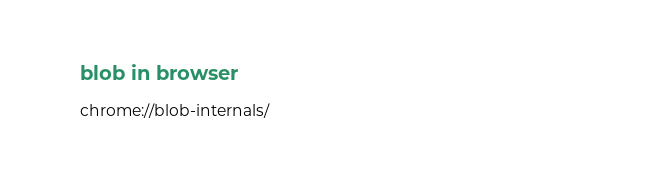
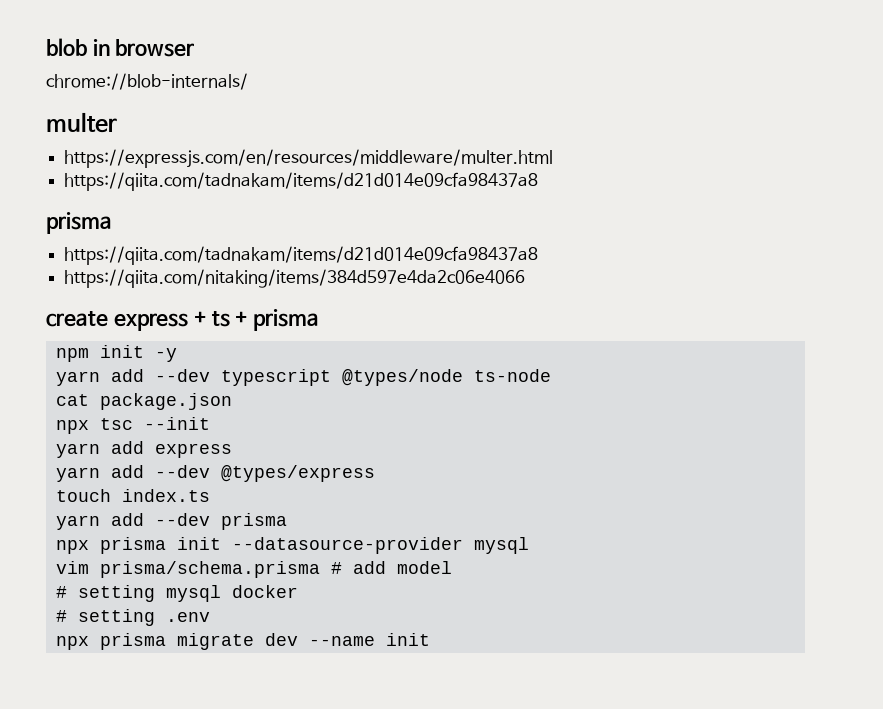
(270, 110) none -> [46,112,117,133] [64,149,554,168] [64,172,539,191] [46,212,112,234] [64,246,539,265] [64,269,526,288] [46,309,319,331] [55,345,177,362] [55,369,551,386] [55,393,232,410] [55,417,210,434] [55,441,232,458] [55,465,375,482] [55,489,210,502] [55,513,287,530] [55,537,529,554] [55,561,452,578] [55,585,298,602] [55,609,210,626] [55,633,430,650] // multer // https://expressjs.com/en/resources/middleware/multer.html // https://qiita.com/tadnakam/items/d21d014e09cfa98437a8 // prisma // https://qiita.com/tadnakam/items/d21d014e09cfa98437a8 // https://qiita.com/nitaking/items/384d597e4da2c06e4066 // create express + ts + prisma // npm init -y // yarn add --dev typescript @types/node ts-node // cat package.json // npx tsc --init // yarn add express // yarn add --dev @types/express // touch index.ts // yarn add --dev prisma // npx prisma init --datasource-provider mysql // vim prisma/schema.prisma # add model // # setting mysql docker // # setting .env // npx prisma migrate dev --name init

